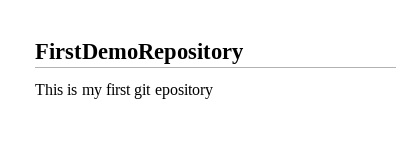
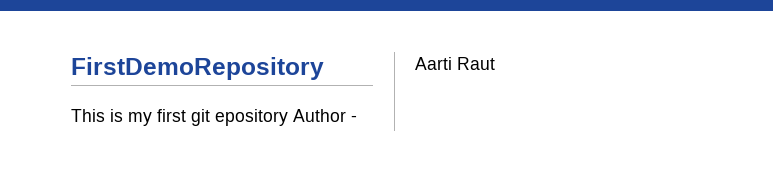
(213, 91) none -> [293,109,357,122] [415,57,495,70] Author - Aarti Raut

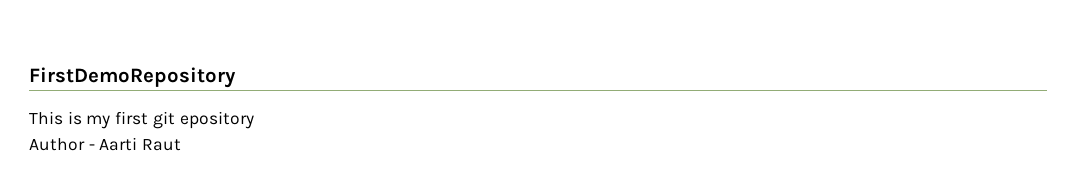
(288, 117) none -> (254, 120) //

